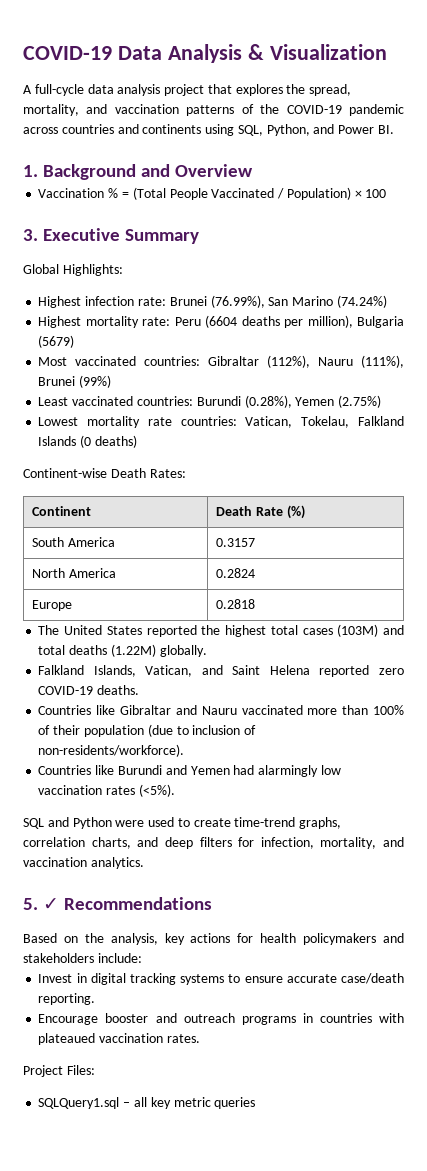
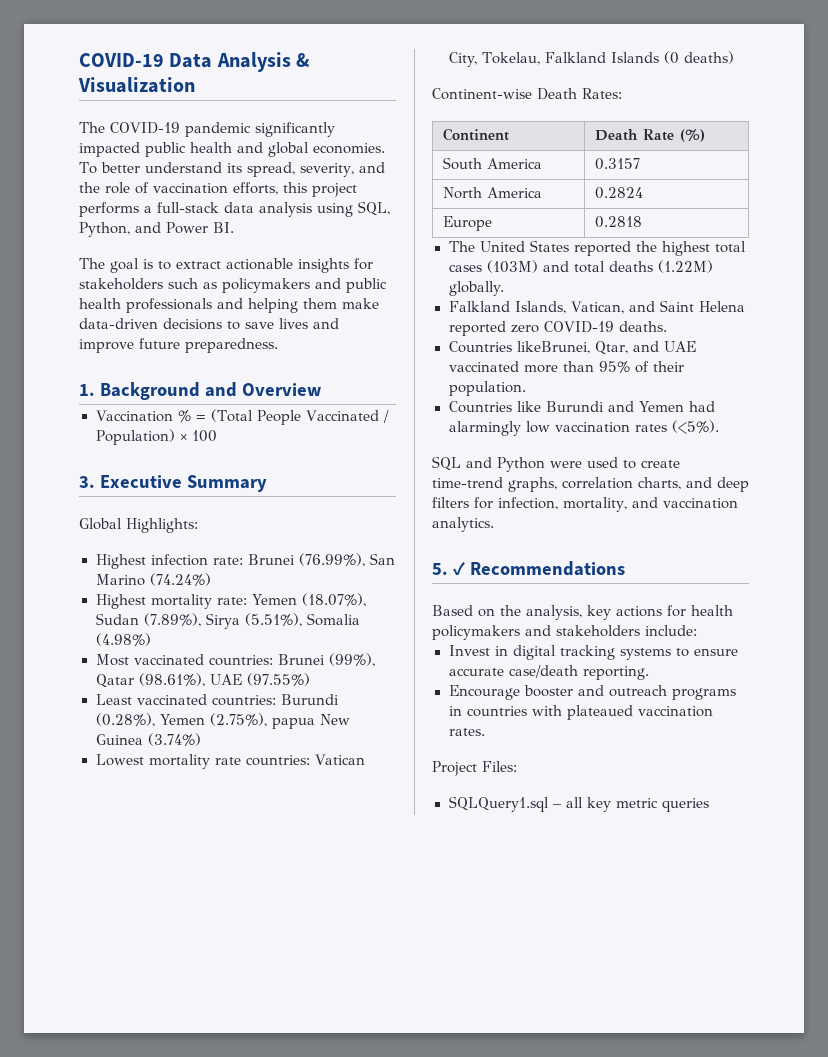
[23,84,352,96] [23,104,404,116] [23,124,202,134] A full-cycle data analysis project that explores the spread, mortality, and vaccination patterns of the COVID-19 pandemic across countries and continents -> [79,122,335,137] [79,142,385,157] [79,162,385,177] [79,182,357,197] [79,202,312,217] The COVID-19 pandemic significantly impacted public health and global economies. To better understand its spread, severity, and the role of vaccination efforts, this project performs a full-stack data analysis
(395, 129) none -> [79,258,373,273] [79,278,387,293] [79,298,379,313] [79,318,339,330] [79,338,278,353] // The goal is to extract actionable insights for stakeholders such as policymakers and public health professionals and helping them make data-driven decisions to save lives and improve future preparedness.
[174,315,404,328] [38,335,75,348] [38,355,404,368] [38,375,112,388] Peru (6604 deaths per million), Bulgaria (5679) // Most vaccinated countries: Gibraltar (112%), Nauru (111%), Brunei (99%) -> [251,593,367,607] [95,613,360,629] [95,633,151,646] [95,653,375,667] [95,673,310,688] Yemen (18.07%), Sudan (7.89%), Sirya (5.51%), Somalia (4.98%) // Most vaccinated countries: Brunei (99%), Qatar (98.61%), UAE (97.55%)
[338,395,382,408] (2.75%) -> [210,713,351,729] [95,733,201,746] (2.75%), papua New Guinea (3.74%)
[245,416,293,428] Vatican, -> [314,754,366,765] [448,52,478,67] Vatican City,
[96,705,237,715] like Gibraltar and Nauru -> [516,341,696,355] likeBrunei, Qtar, and UAE
[372,705,404,715] 100% -> [598,361,630,373] 95%
[83,724,257,737] [38,744,185,757] population (due to inclusion of non-residents/workforce). -> [448,381,526,396] population.

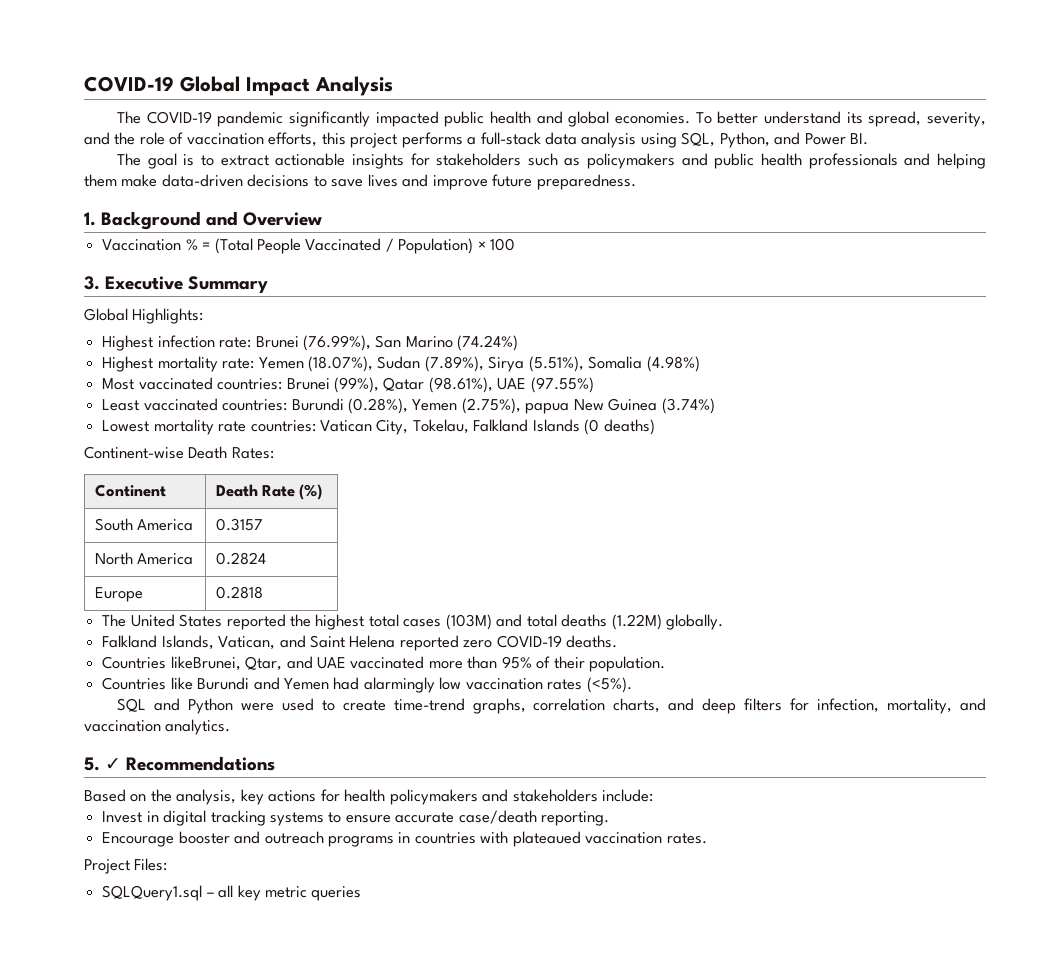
[79,53,213,68] COVID-19 Data -> [84,76,310,96] COVID-19 Global Impact
[296,53,310,67] [78,77,195,93] & Visualization -> (393, 86) none

